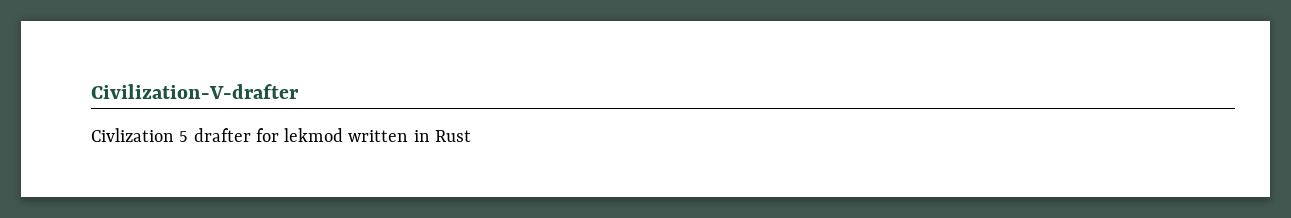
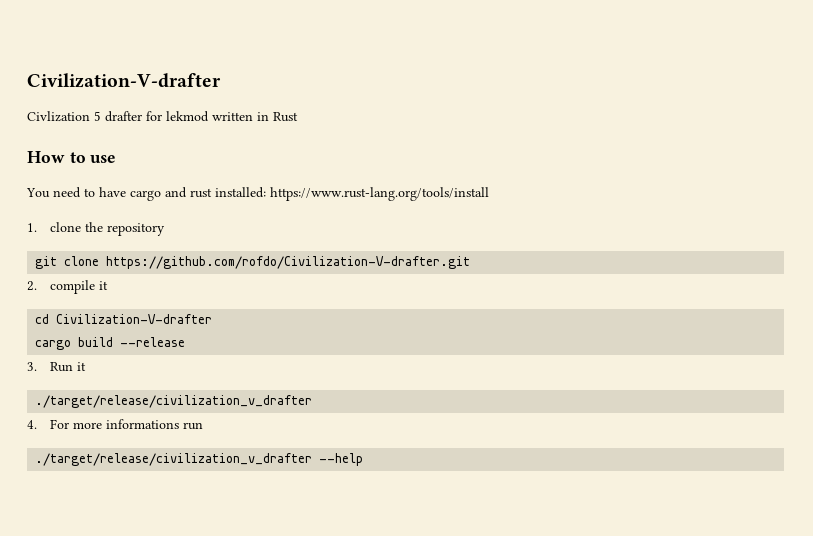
(471, 136) none -> [27,151,117,163] [26,187,489,201] [27,222,166,236] [35,256,471,269] [27,280,109,294] [35,314,213,324] [35,337,186,350] [27,362,87,372] [35,395,313,408] [27,419,204,430] [35,453,364,466] // How to use // You need to have cargo and rust installed: https://www.rust-lang.org/tools/install // 1. clone the repository // git clone https://github.com/rofdo/Civilization-V-drafter.git // 2. compile it // cd Civilization-V-drafter // cargo build --release // 3. Run it // ./target/release/civilization_v_drafter // 4. For more informations run // ./target/release/civilization_v_drafter --help

